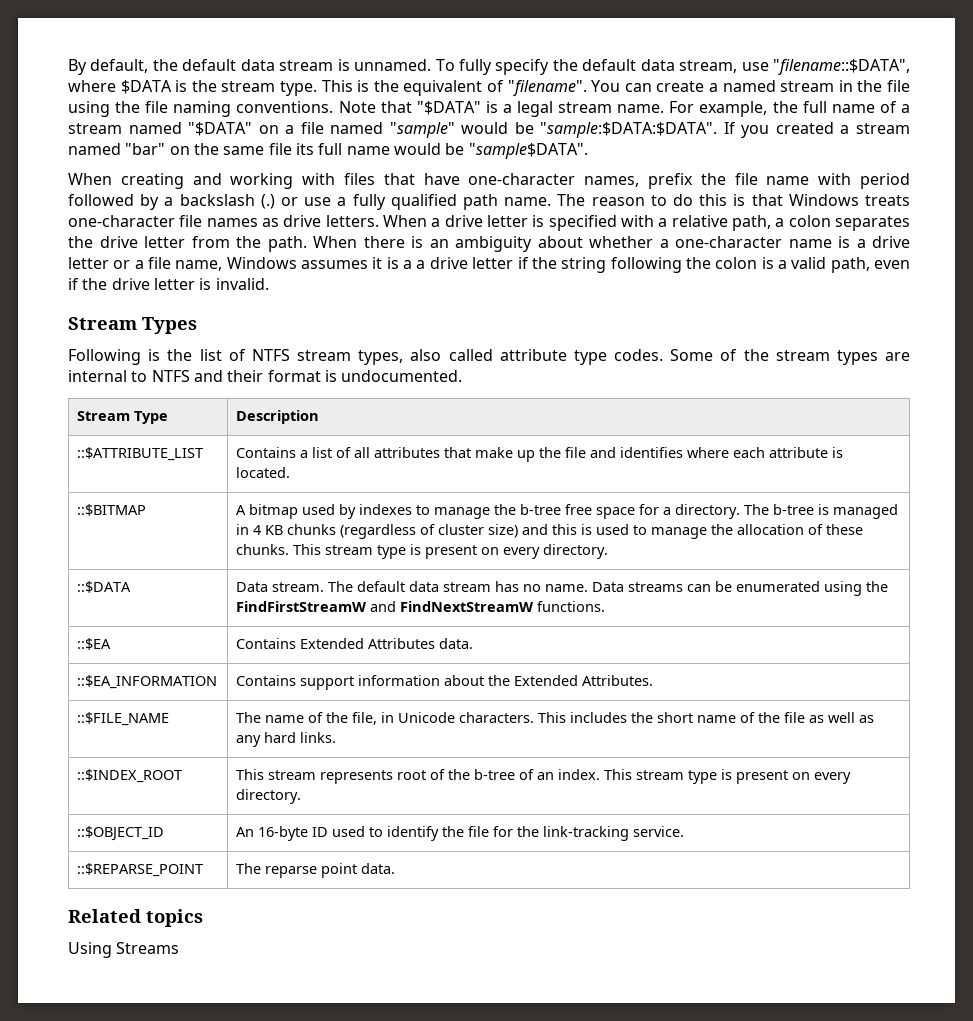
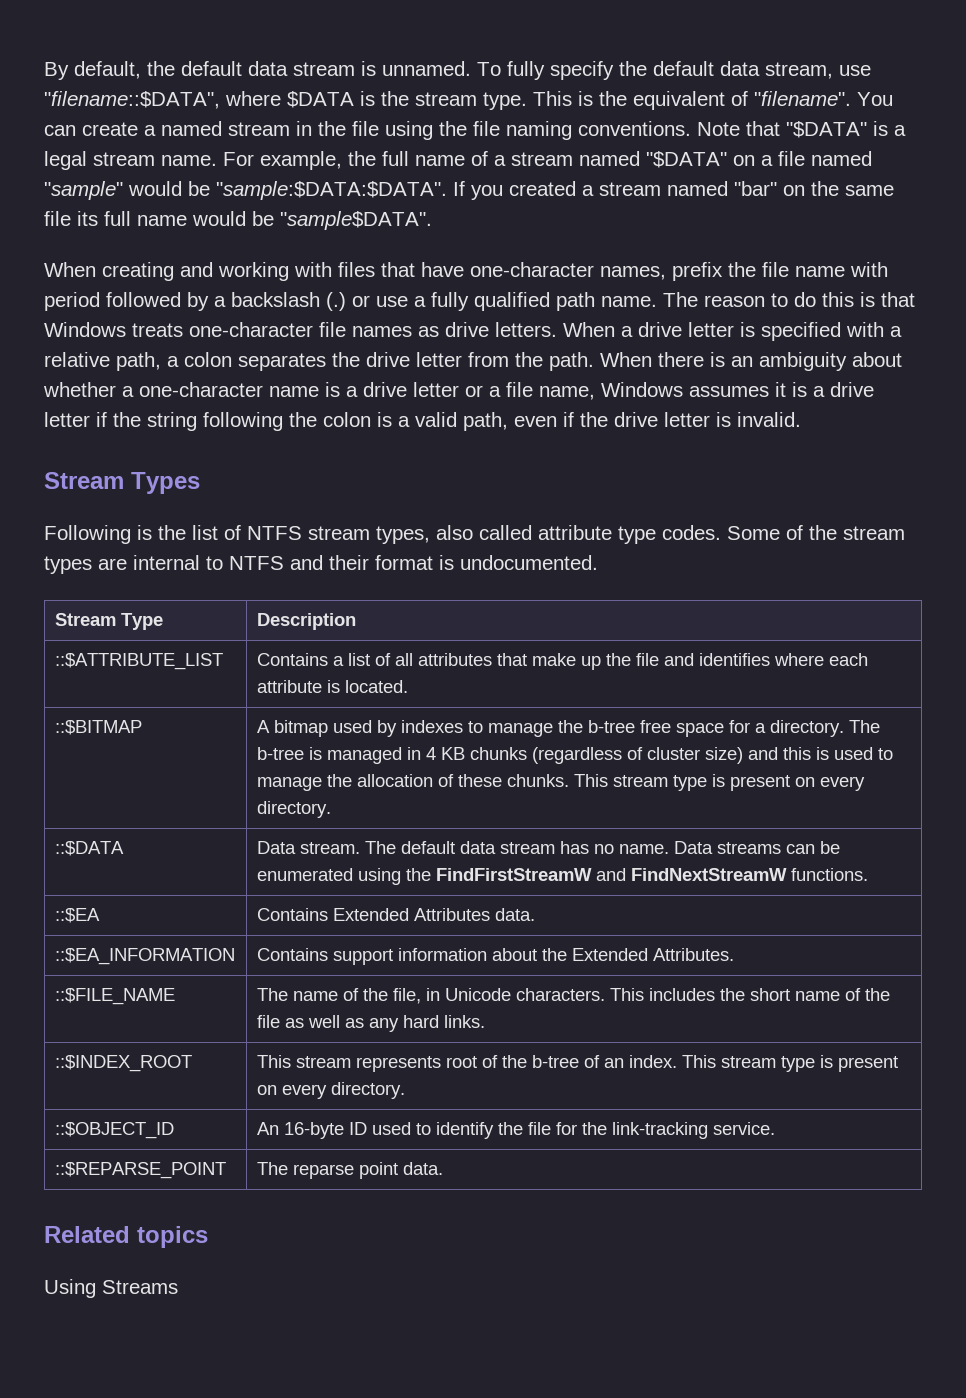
[416,260,426,269] a -> (825, 391) none

